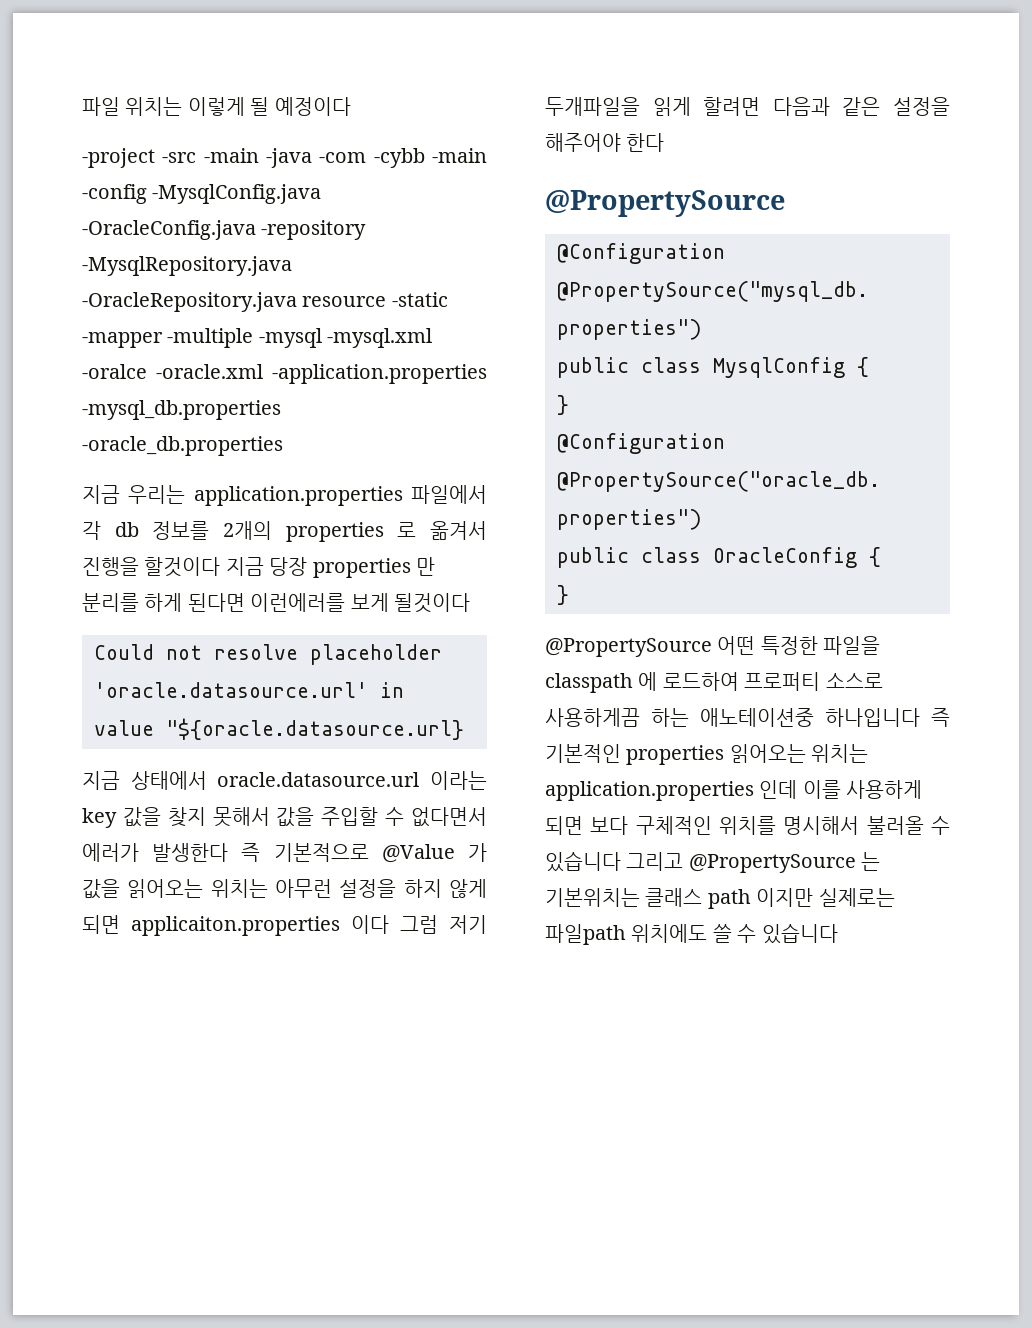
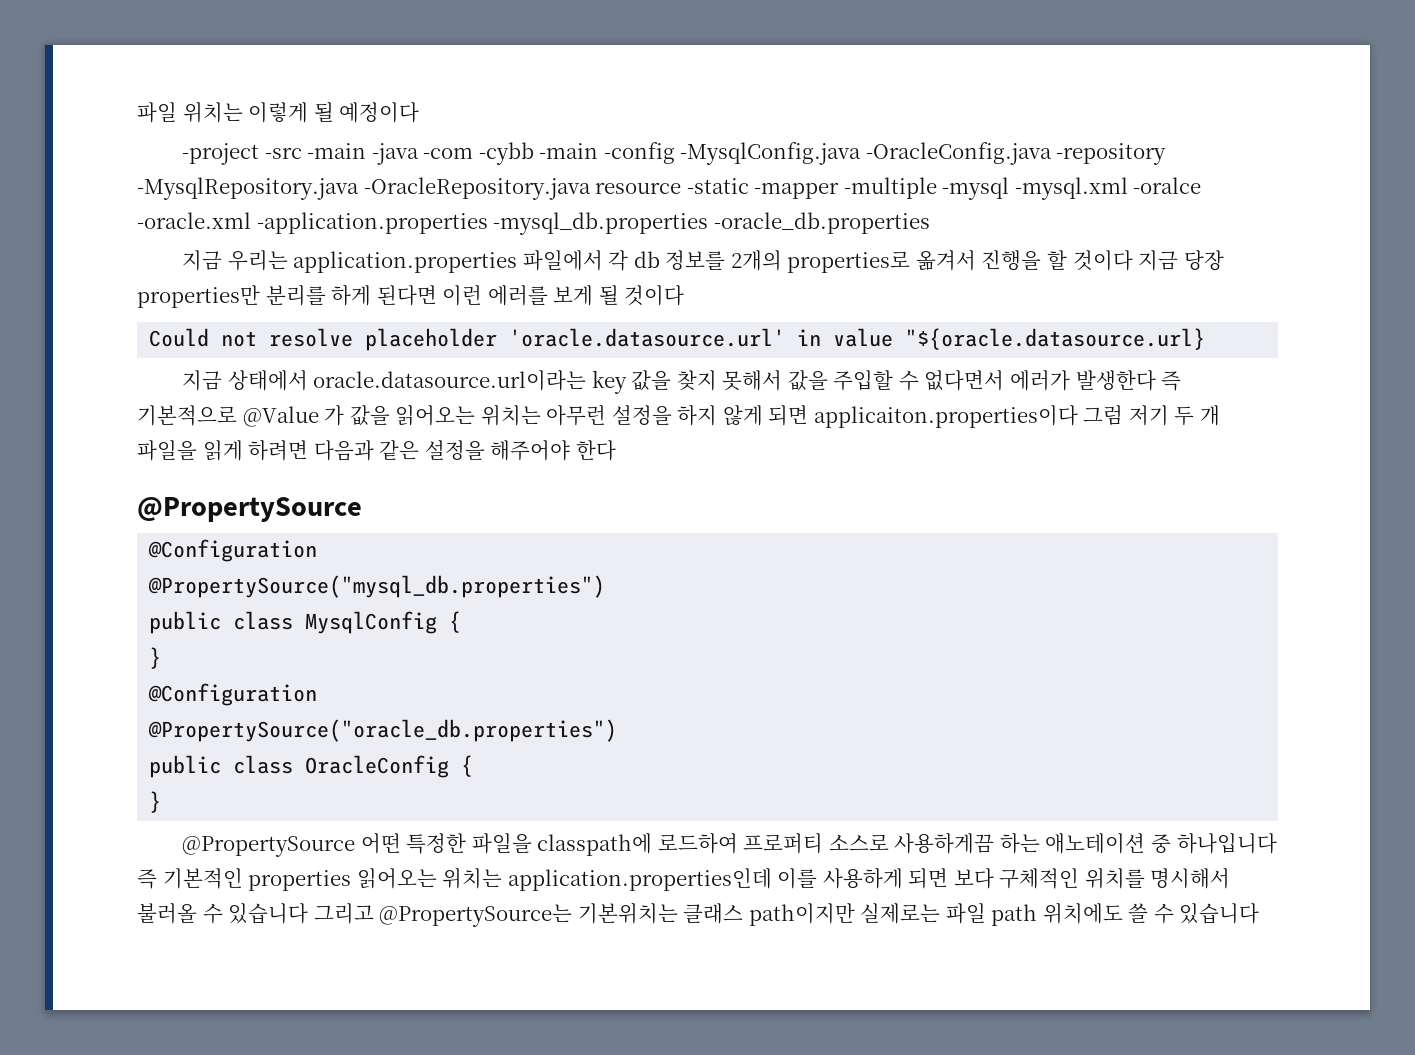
[285,521,488,542] [82,557,435,578] [82,593,470,613] properties 로 옮겨서 진행을 할것이다 지금 당장 properties 만 분리를 하게 된다면 이런에러를 보게 될것이다 -> [787,250,1224,273] [137,285,685,308] properties로 옮겨서 진행을 할 것이다 지금 당장 properties만 분리를 하게 된다면 이런 에러를 보게 될 것이다
[217,771,488,790] oracle.datasource.url 이라는 -> [313,370,587,391] oracle.datasource.url이라는
[131,915,487,936] [545,97,761,116] applicaiton.properties 이다 그럼 저기 두개파일을 읽게 할려면 -> [813,405,1221,428] [137,440,309,461] applicaiton.properties이다 그럼 저기 두 개 파일을 읽게 하려면
[545,672,658,693] classpath 에 -> [537,833,653,856] classpath에
[700,708,814,727] 애노테이션중 -> [1045,833,1171,854] 애노테이션 중
[545,780,798,801] application.properties 인데 -> [507,868,772,891] application.properties인데
[688,852,881,873] [545,888,895,909] [545,924,626,945] @PropertySource 는 기본위치는 클래스 path 이지만 실제로는 파일path -> [379,903,1038,927] @PropertySource는 기본위치는 클래스 path이지만 실제로는 파일 path

